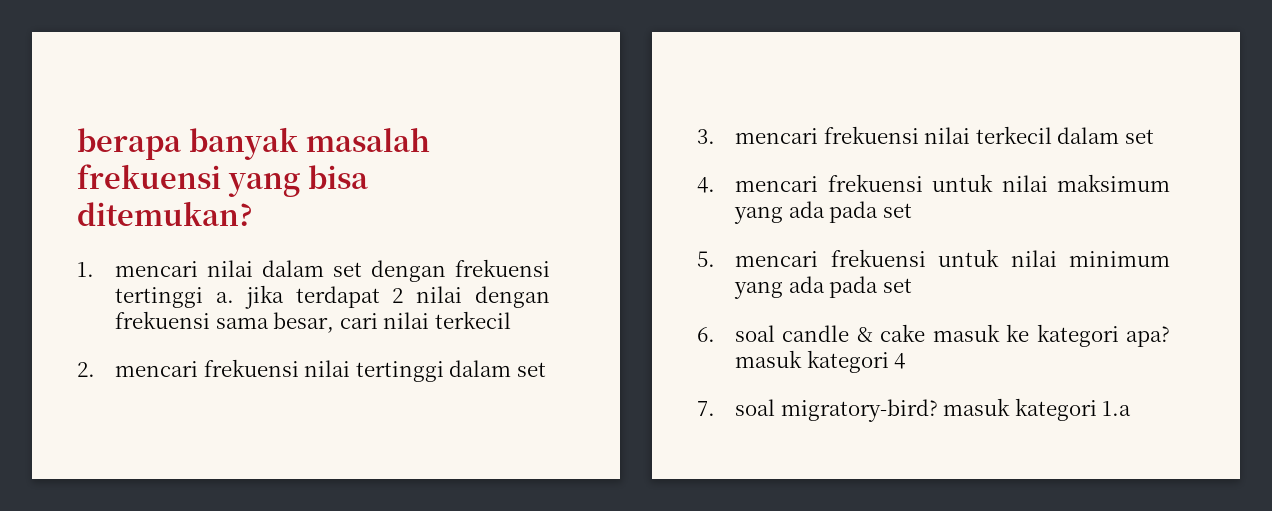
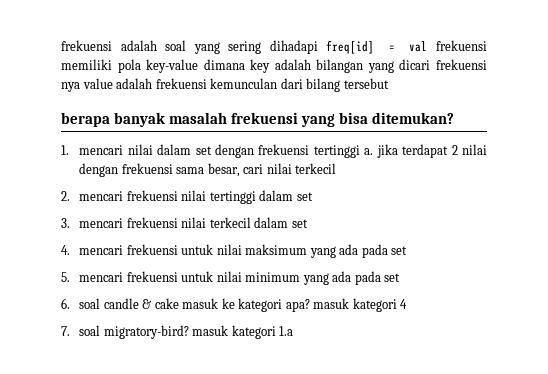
(77, 144) none -> [61,40,487,54] [61,59,487,73] [61,78,389,92] frekuensi adalah soal yang sering dihadapi freq[id] = val frekuensi memiliki pola key-value dimana key adalah bilangan yang dicari frekuensi nya value adalah frekuensi kemunculan dari bilang tersebut //

